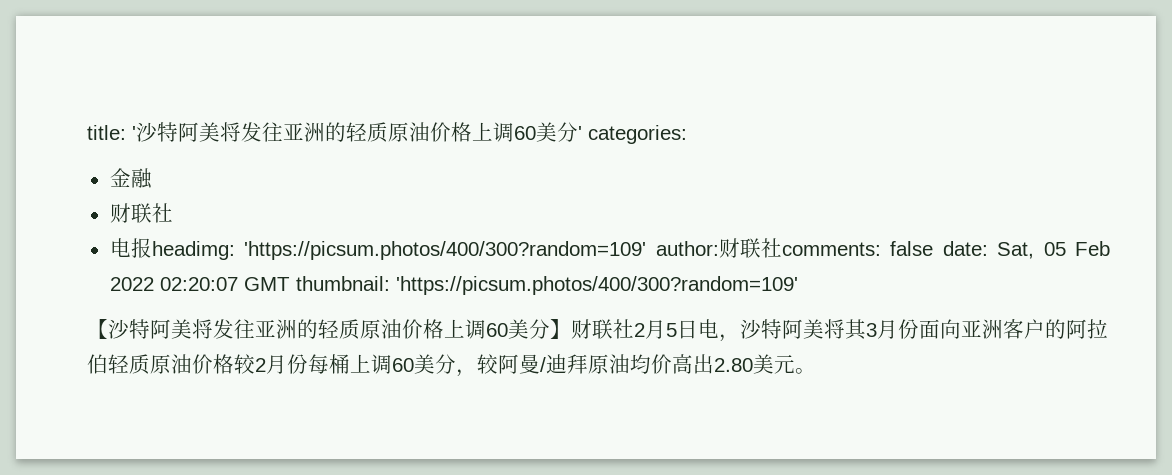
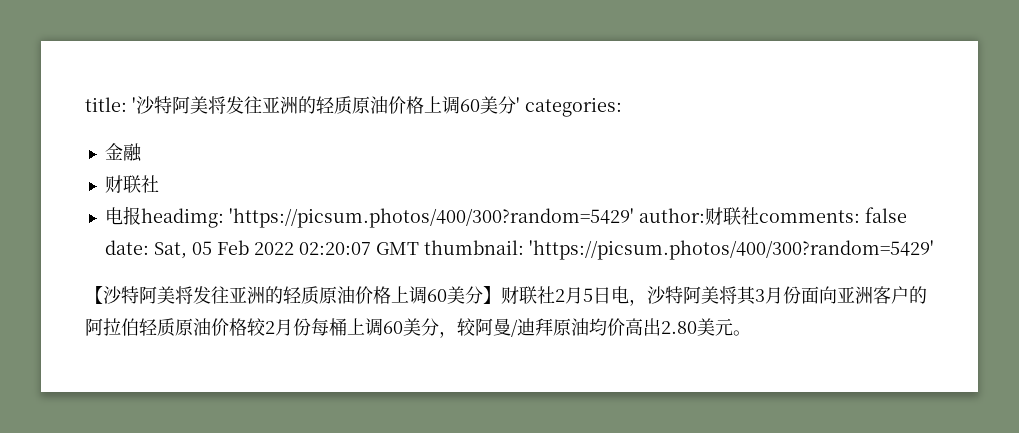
[244,241,647,260] 'https://picsum.photos/400/300?random=109' -> [228,208,634,228] 'https://picsum.photos/400/300?random=5429'
[395,276,798,295] 'https://picsum.photos/400/300?random=109' -> [528,240,934,260] 'https://picsum.photos/400/300?random=5429'

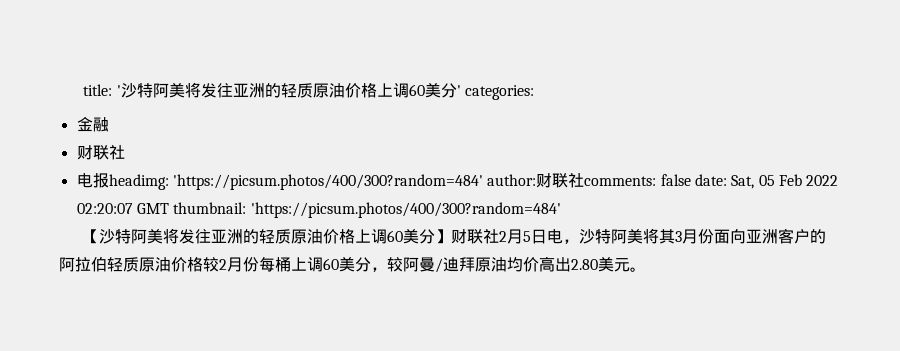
[228,208,634,228] 'https://picsum.photos/400/300?random=5429' -> [172,174,483,190] 'https://picsum.photos/400/300?random=484'
[528,240,934,260] 'https://picsum.photos/400/300?random=5429' -> [250,202,561,218] 'https://picsum.photos/400/300?random=484'

